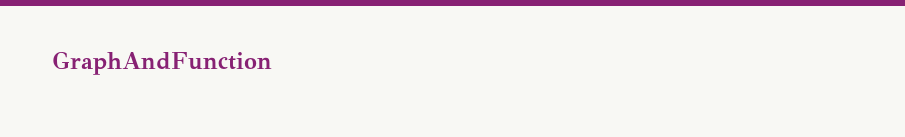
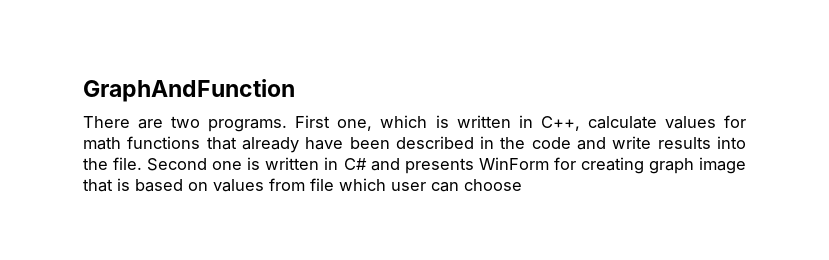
(272, 63) none -> [83,115,747,132] [83,136,746,153] [83,157,746,174] [83,178,522,192] // There are two programs. First one, which is written in C++, calculate values for math functions that already have been described in the code and write results into the file. Second one is written in C# and presents WinForm for creating graph image that is based on values from file which user can choose

